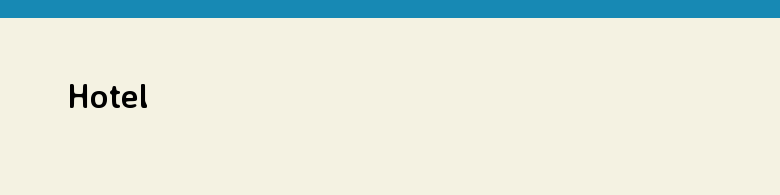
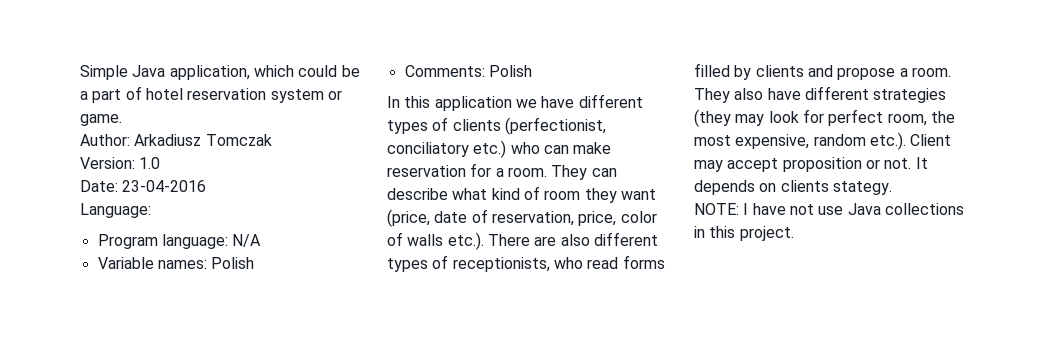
[67,84,149,108] Hotel -> [80,65,360,80] [80,86,342,103] [80,114,122,126] [80,134,272,146] [80,157,161,169] [80,180,207,192] [80,203,151,218] [97,234,262,249] [97,257,255,269] [404,65,532,77] [387,94,643,111] [387,117,606,135] [387,140,612,158] [387,163,617,180] [387,186,656,203] [387,209,657,227] [387,232,658,250] [387,255,665,272] [694,63,951,80] [694,86,947,103] [694,109,955,127] [694,132,952,150] [694,157,928,172] [694,180,892,195] [694,203,964,215] [694,226,794,241] Simple Java application, which could be a part of hotel reservation system or game. // Author: Arkadiusz Tomczak // Version: 1.0 // Date: 23-04-2016 // Language: // Program language: N/A // Variable names: Polish // Comments: Polish // In this application we have different types of clients (perfectionist, conciliatory etc.) who can make reservation for a room. They can describe what kind of room they want (price, date of reservation, price, color of walls etc.). There are also different types of receptionists, who read forms filled by clients and propose a room. They also have different strategies (they may look for perfect room, the most expensive, random etc.). Client may accept proposition or not. It depends on clients stategy. // NOTE: I have not use Java collections in this project.

